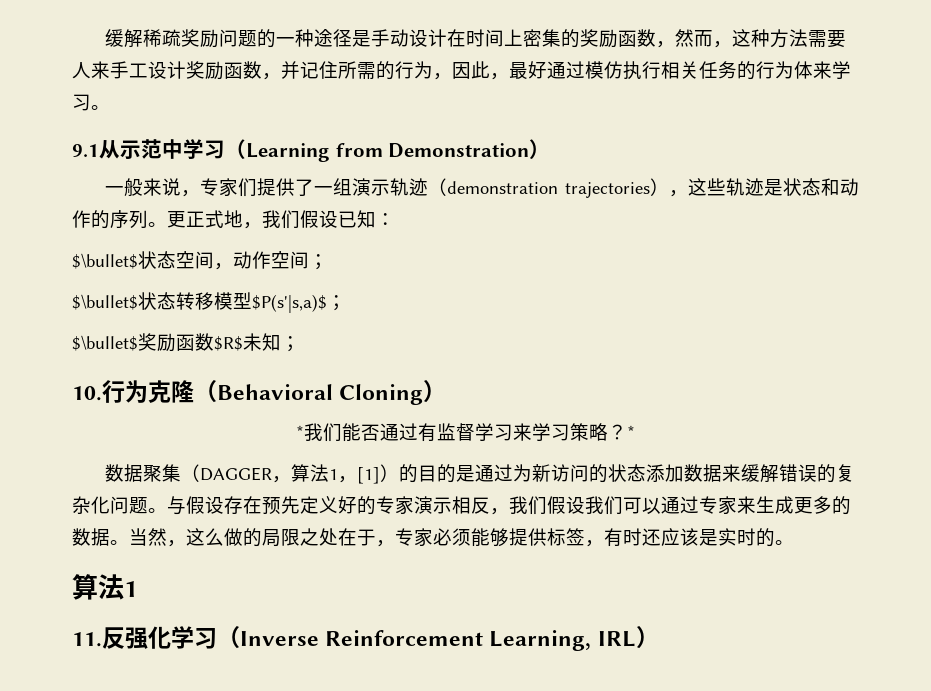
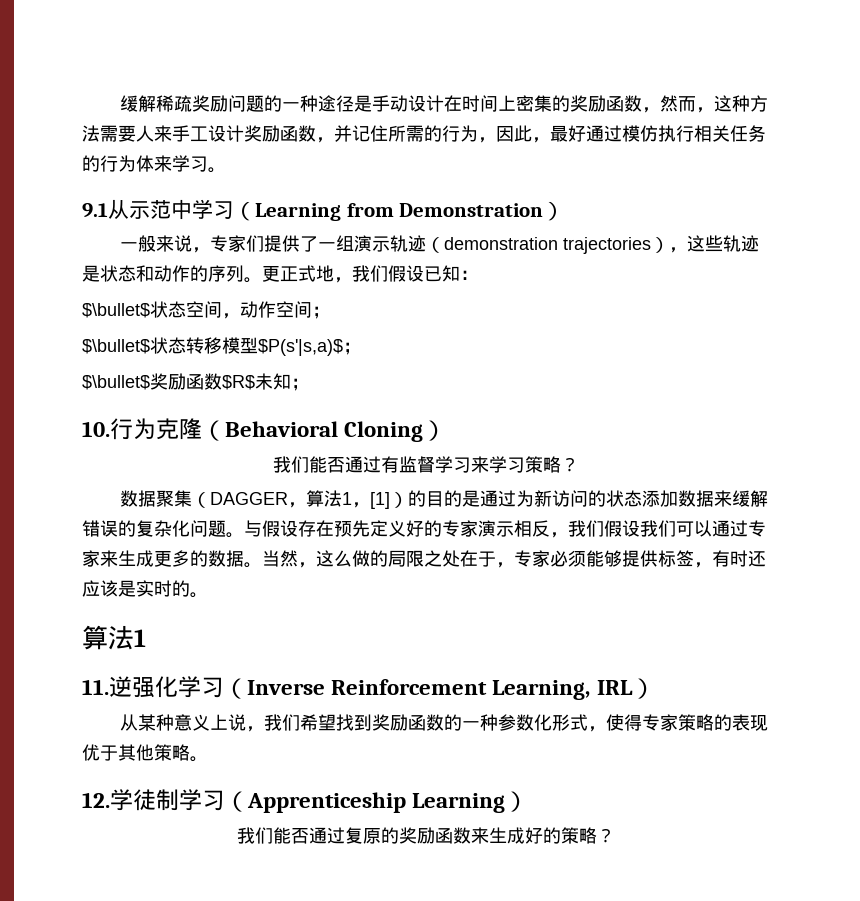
[296,425,304,439] * -> (447, 430) none
[627,425,635,439] * -> (579, 464) none
[102,627,125,649] 反 -> [109,676,132,697] 逆
(659, 637) none -> [119,714,768,732] [82,744,208,762] [82,789,529,813] [237,827,615,844] // 从某种意义上说，我们希望找到奖励函数的一种参数化形式，使得专家策略的表现优于其他策略。 // 12.学徒制学习（Apprenticeship Learning） // 我们能否通过复原的奖励函数来生成好的策略？

